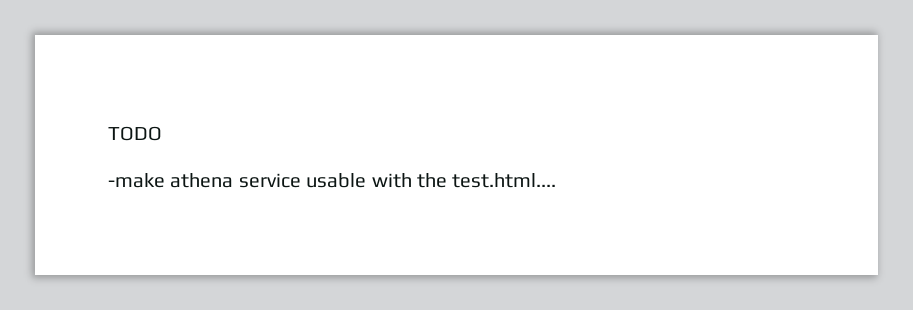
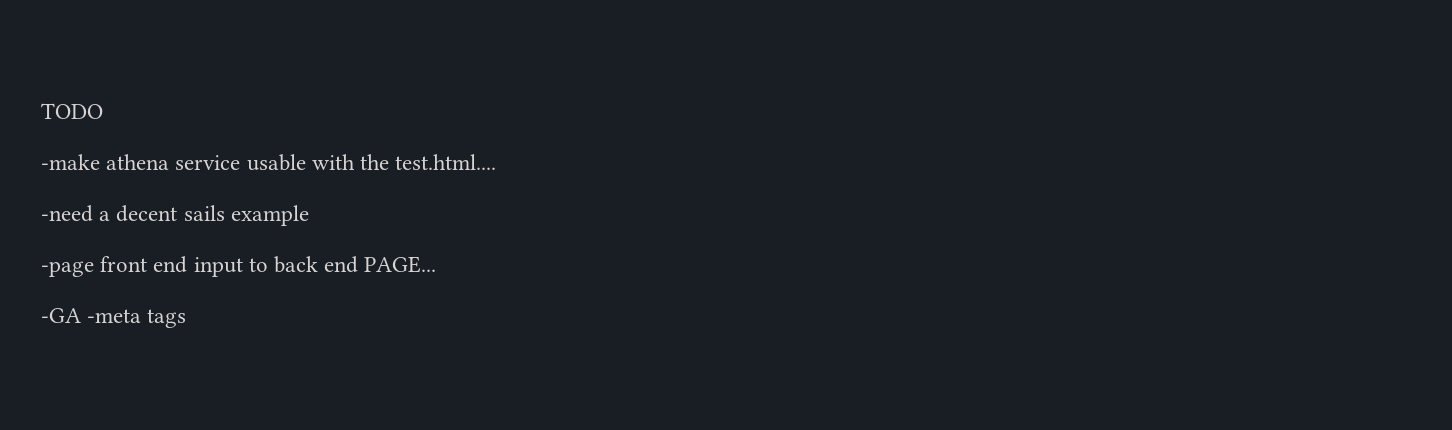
(557, 180) none -> [41,205,309,226] [41,256,437,277] [41,308,187,328] // -need a decent sails example // -page front end input to back end PAGE... // -GA -meta tags

